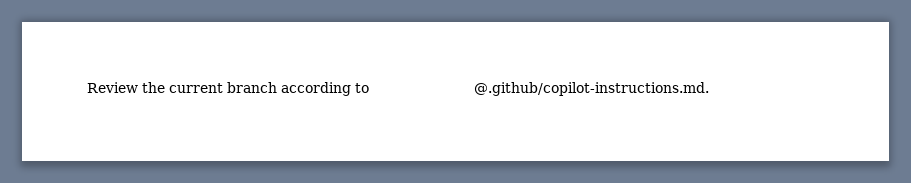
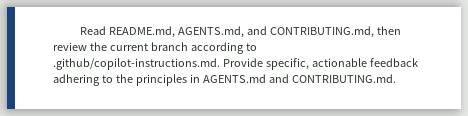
[87,82,138,93] Review -> [80,26,402,38] [53,42,87,51] Read README.md, AGENTS.md, and CONTRIBUTING.md, then review
[474,82,709,96] @.github/copilot-instructions.md. -> [53,58,418,70] [53,74,396,86] .github/copilot-instructions.md. Provide specific, actionable feedback adhering to the principles in AGENTS.md and CONTRIBUTING.md.

